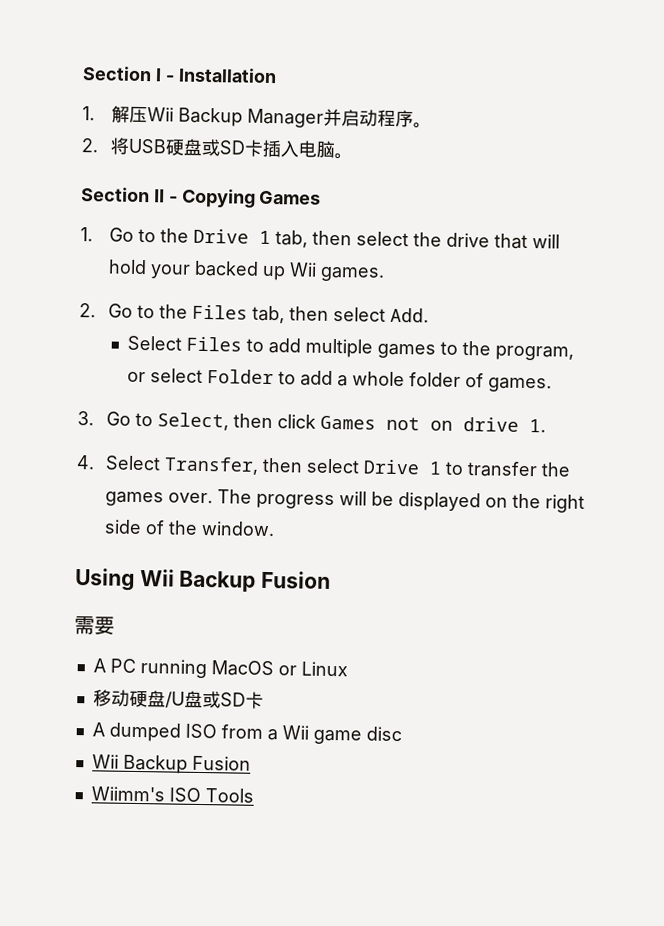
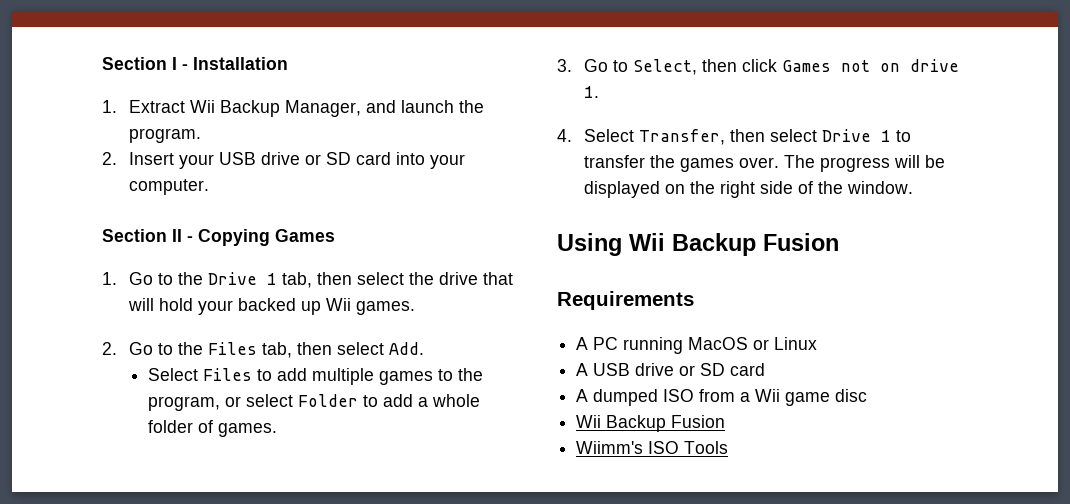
[111,105,433,129] [81,137,354,160] 解压Wii Backup Manager并启动程序。 // 2.将USB硬盘或SD卡插入电脑。 -> [128,100,484,117] [128,128,201,143] [102,152,465,169] [128,179,209,195] Extract Wii Backup Manager, and launch the program. // 2. Insert your USB drive or SD card into your computer.
[74,616,115,635] 需要 -> [557,291,694,310] Requirements
[92,689,264,709] 移动硬盘/U盘或SD卡 -> [576,363,766,376] A USB drive or SD card

